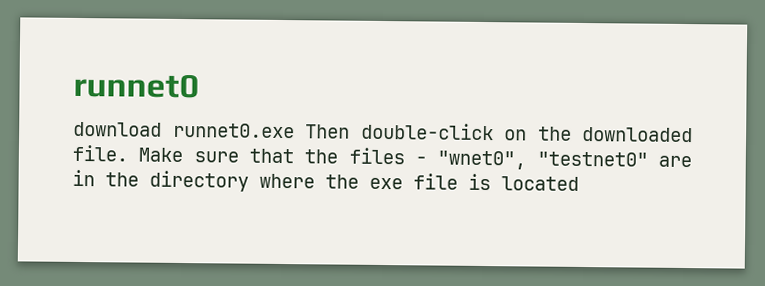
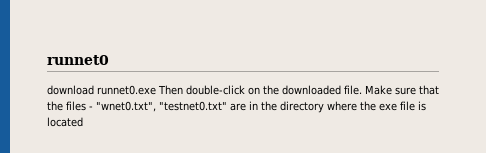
[437,150,648,170] "wnet0", "testnet0" -> [96,101,227,112] "wnet0.txt", "testnet0.txt"

